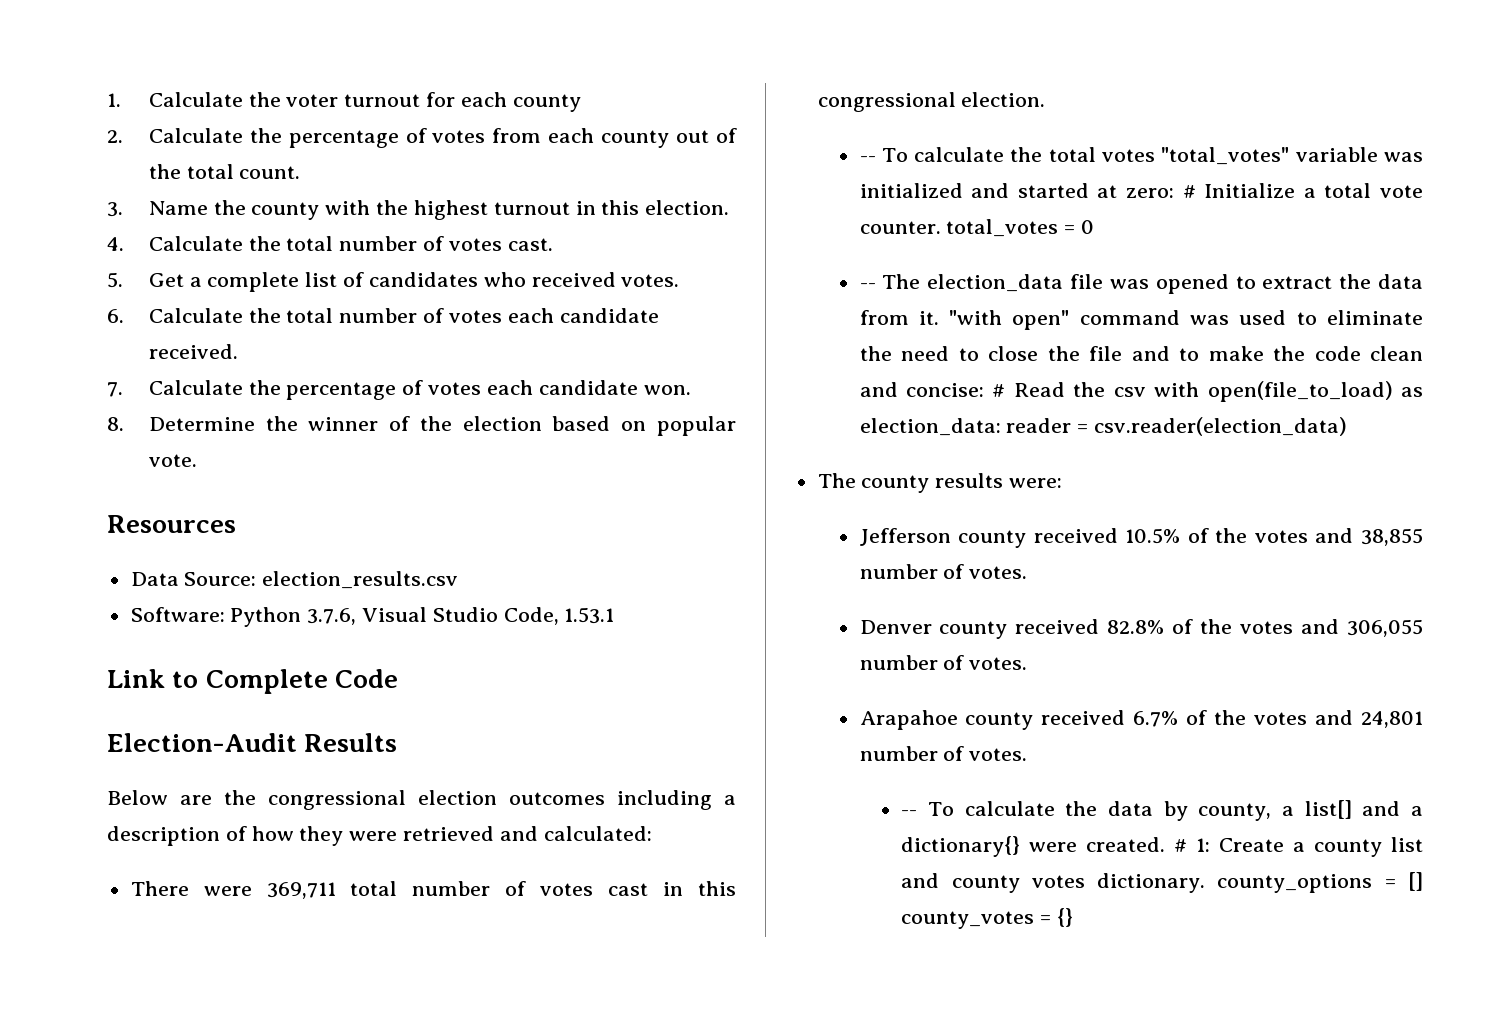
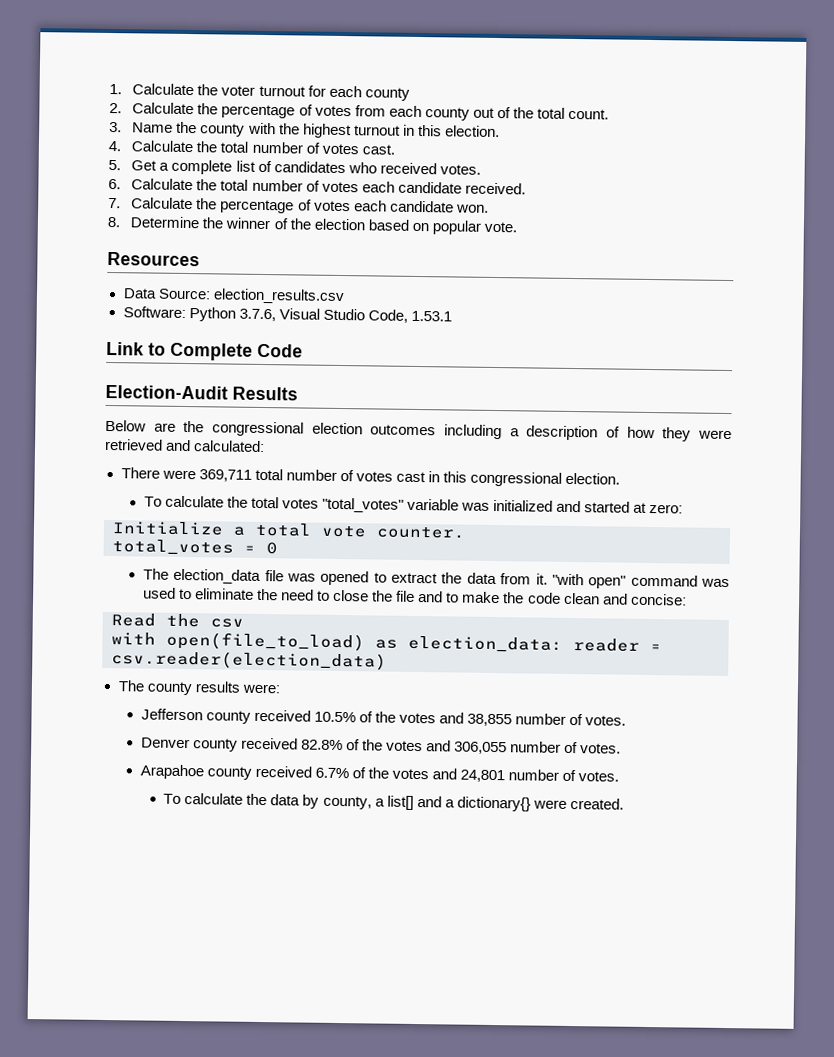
[859,156,876,162] -- -> (621, 478) none
[1182,185,1196,198] # -> (684, 508) //
(941, 227) none -> (466, 532) //
[859,283,876,289] -- -> (278, 548) none
[992,384,1006,397] # -> (687, 599) //
(1146, 392) none -> (244, 623) //
[901,810,918,816] -- -> (620, 776) none
[1174,837,1423,857] [901,872,1423,893] [901,908,1073,929] # 1: Create a county list and county votes dictionary. county_options = [] county_votes = {} -> (624, 803) none

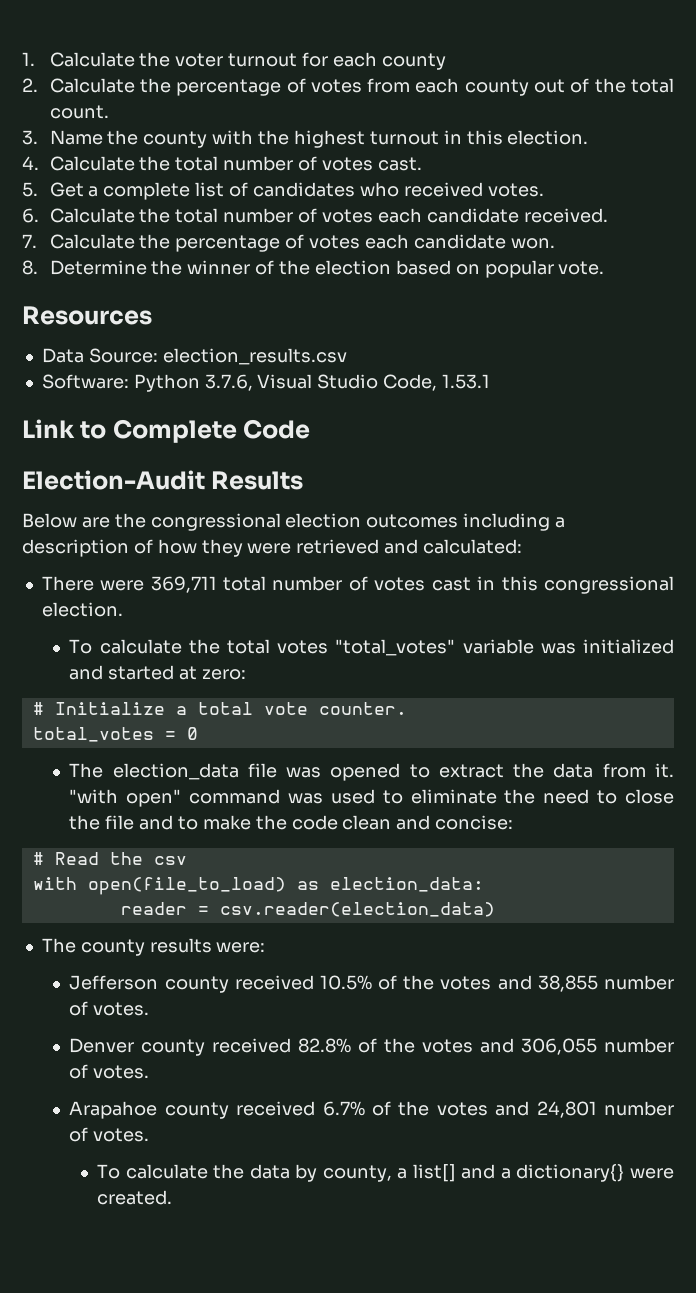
(684, 508) none -> [32,702,44,715] #
(687, 599) none -> [32,852,44,865] #
(563, 644) none -> (484, 884) //

